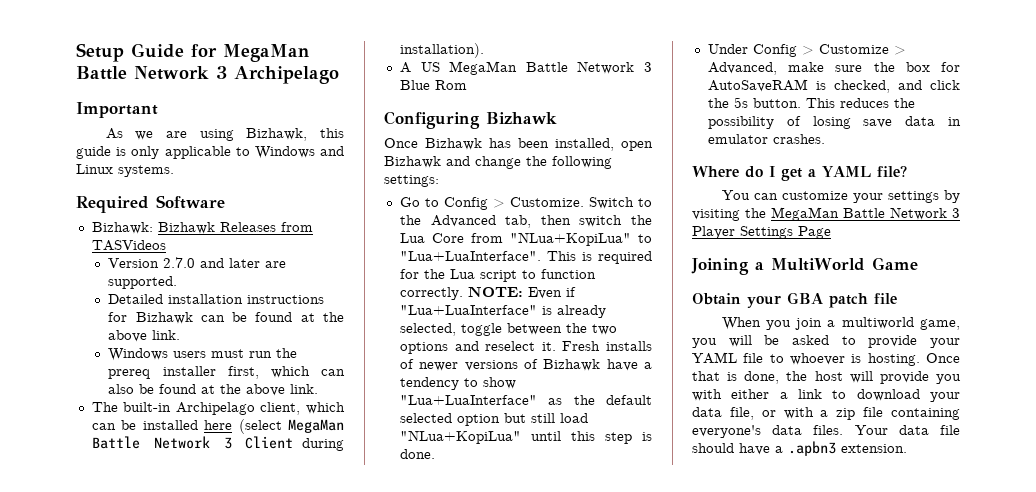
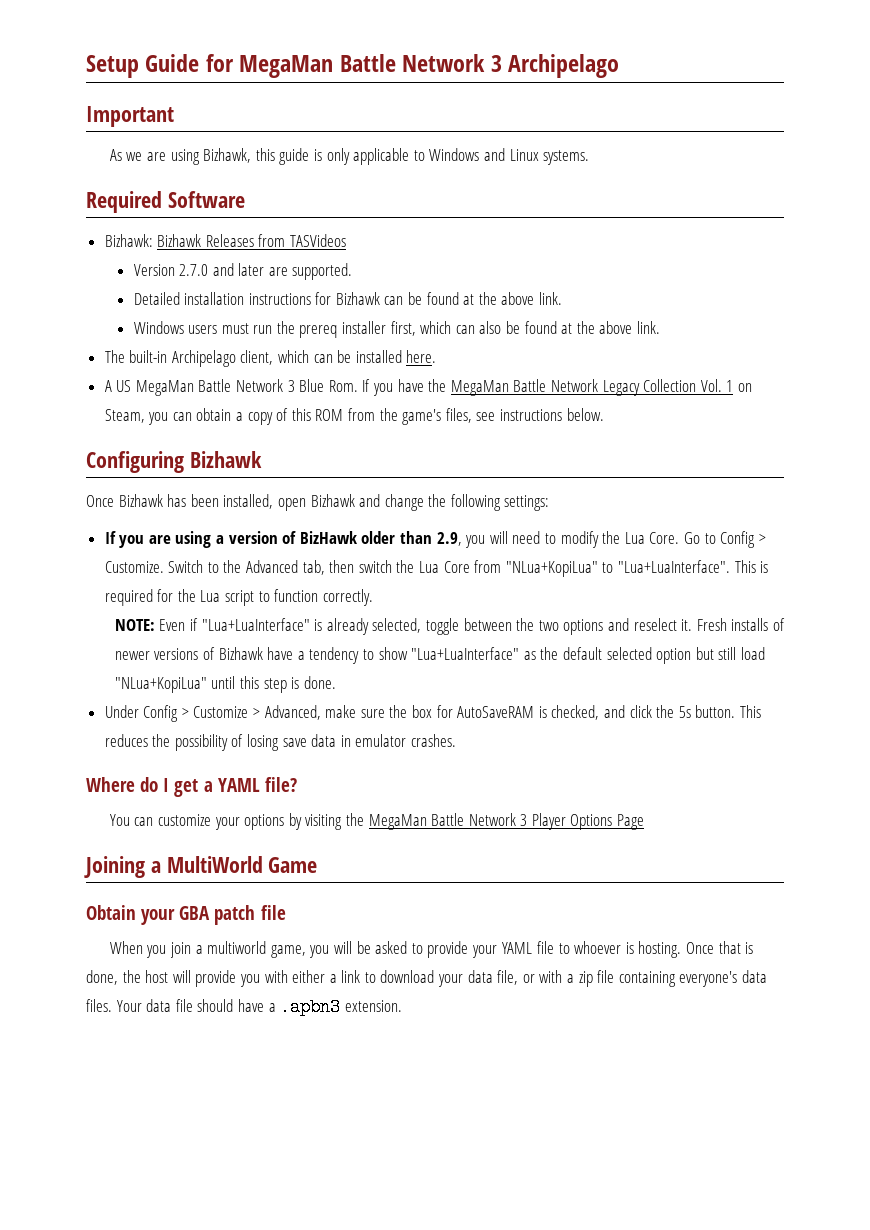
[204,419,344,434] [91,436,344,451] [399,43,484,58] here (select MegaMan Battle Network 3 Client during installation). -> [406,350,437,363] here.
[434,80,467,90] Rom -> [328,379,752,396] [104,408,604,425] Rom. If you have the MegaMan Battle Network Legacy Collection Vol. 1 on Steam, you can obtain a copy of this ROM from the game's files, see instructions below.
(439, 181) none -> [104,531,680,548] If you are using a version of BizHawk older than 2.9, you will need to modify the Lua Core.
(463, 293) none -> (373, 597) //
[887,191,939,203] settings -> [244,814,285,830] options
[740,226,793,239] Settings -> [570,814,613,830] Options

